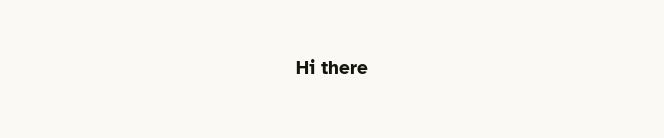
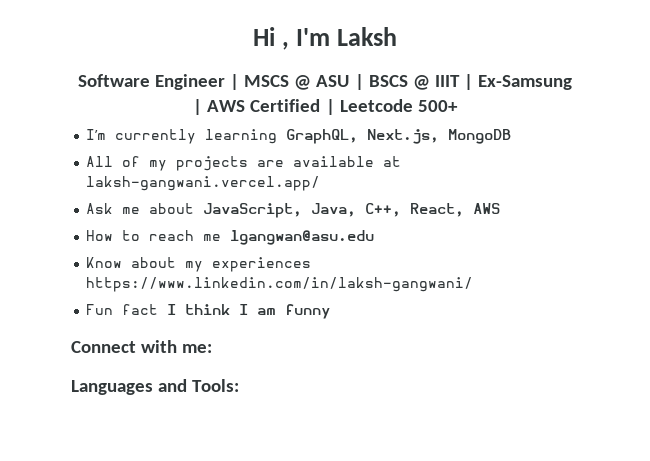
[321,61,368,74] there -> [282,27,397,50] [77,74,573,90] [193,99,458,115] [86,129,512,144] [86,156,402,171] [86,176,321,191] [86,203,501,218] [86,230,375,245] [86,257,312,272] [86,277,474,292] [86,304,331,319] [71,340,213,353] [71,379,240,395] , I'm Laksh // Software Engineer | MSCS @ ASU | BSCS @ IIIT | Ex-Samsung | AWS Certified | Leetcode 500+ // I’m currently learning GraphQL, Next.js, MongoDB // All of my projects are available at laksh-gangwani.vercel.app/ // Ask me about JavaScript, Java, C++, React, AWS // How to reach me lgangwan@asu.edu // Know about my experiences https://www.linkedin.com/in/laksh-gangwani/ // Fun fact I think I am funny // Connect with me: // Languages and Tools:

